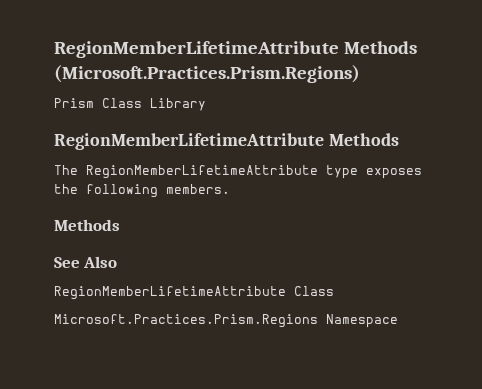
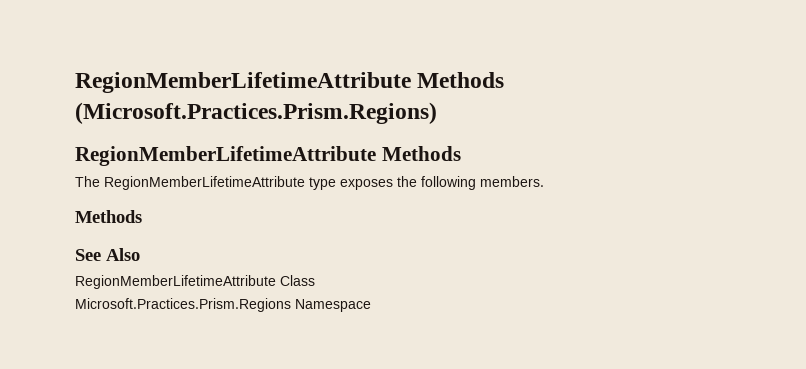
[54,98,206,111] // Prism Class Library -> (437, 113) none

